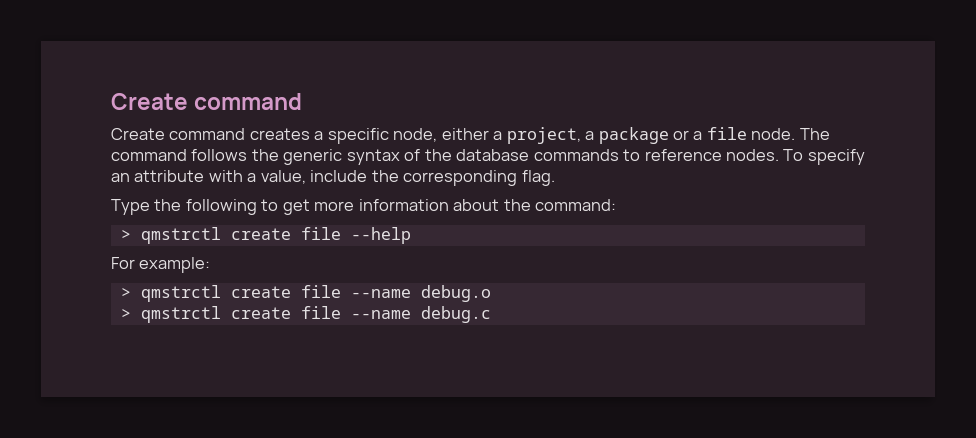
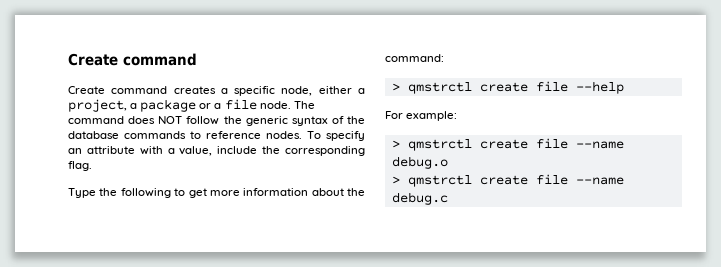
[191,149,248,161] follows -> [128,116,220,125] does NOT follow

